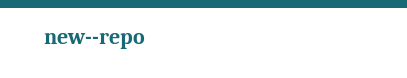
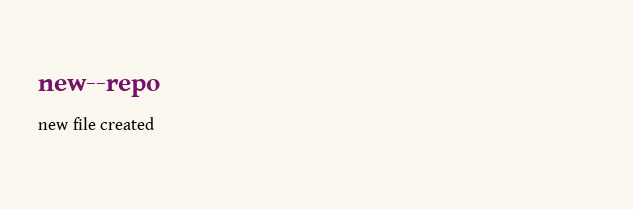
(145, 40) none -> [38,117,155,130] // new file created

